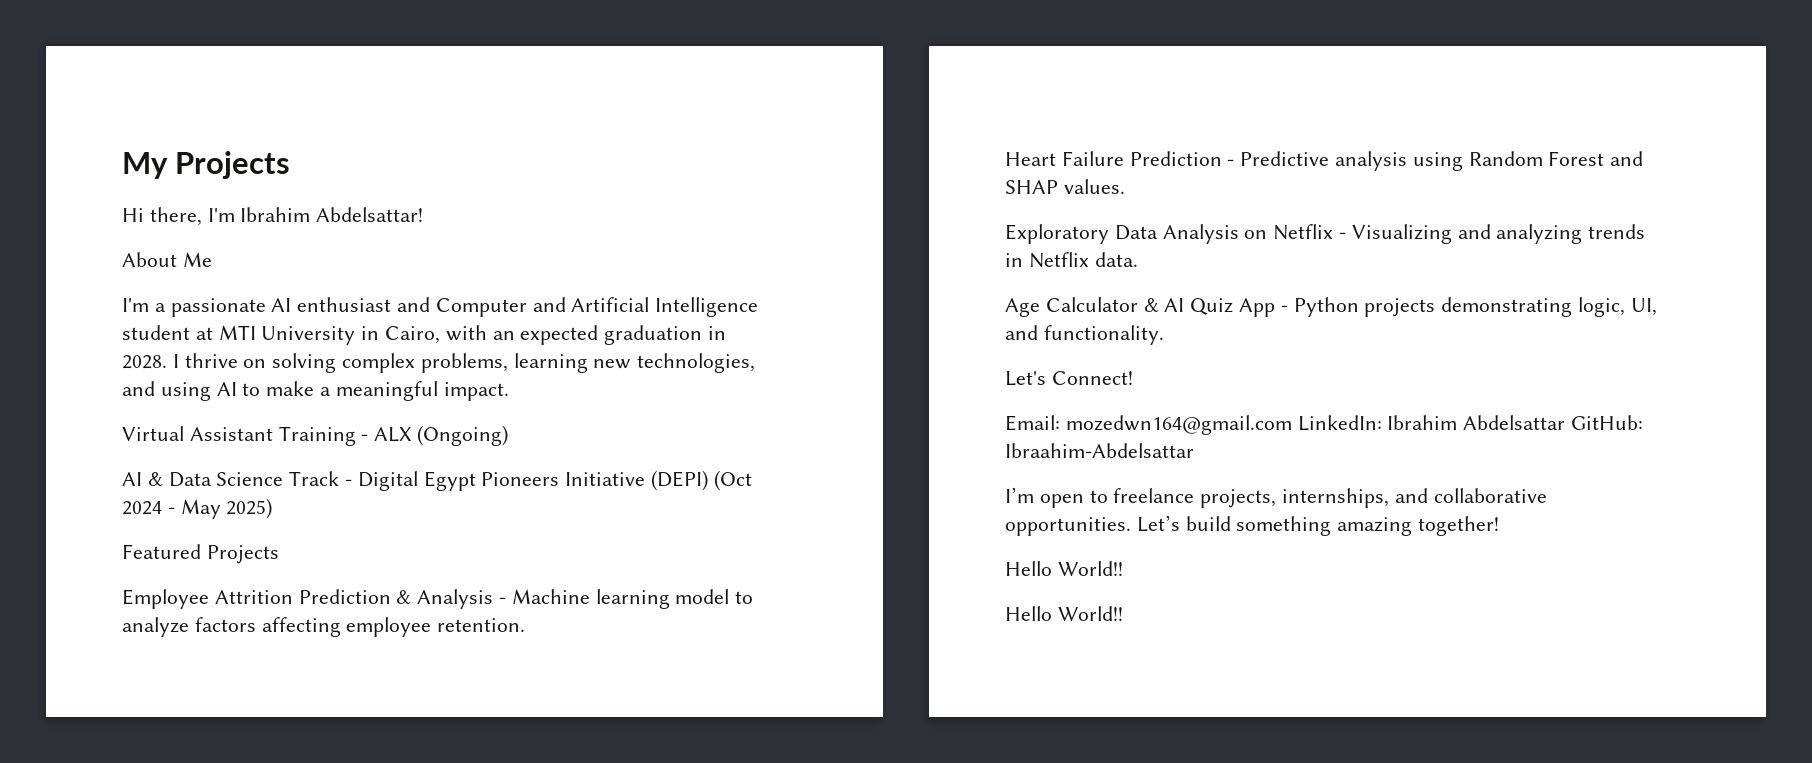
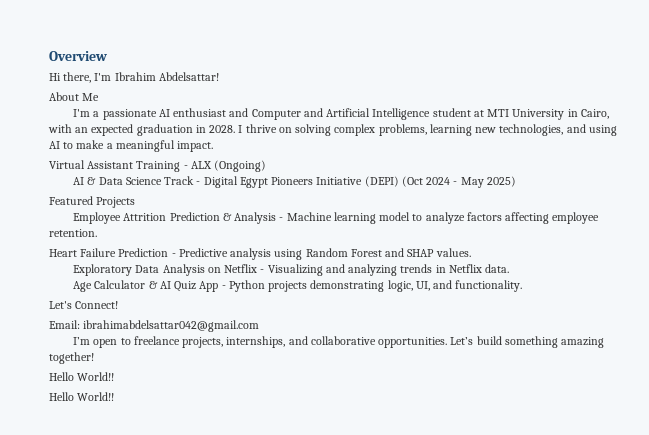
[122,151,291,179] My Projects -> [49,51,107,61] Overview
[1065,415,1644,435] [1005,443,1194,458] mozedwn164@gmail.com LinkedIn: Ibrahim Abdelsattar GitHub: Ibraahim-Abdelsattar -> [83,320,260,332] ibrahimabdelsattar042@gmail.com

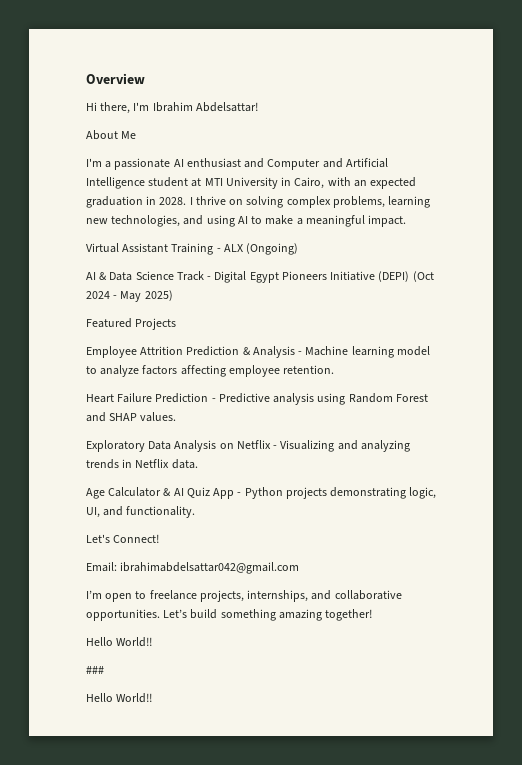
(115, 376) none -> [86,666,104,674] // ###

